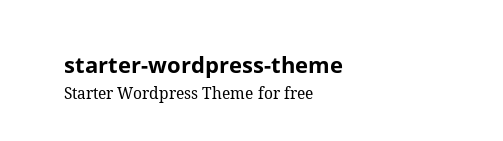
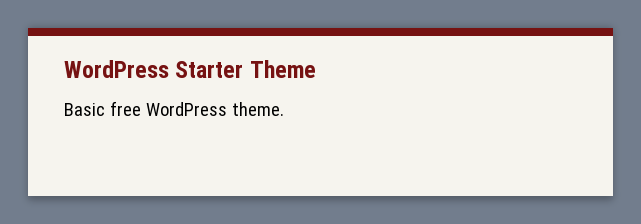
[64,56,343,78] [64,86,313,103] starter-wordpress-theme // Starter Wordpress Theme for free -> [64,60,316,78] [64,101,284,116] WordPress Starter Theme // Basic free WordPress theme.

